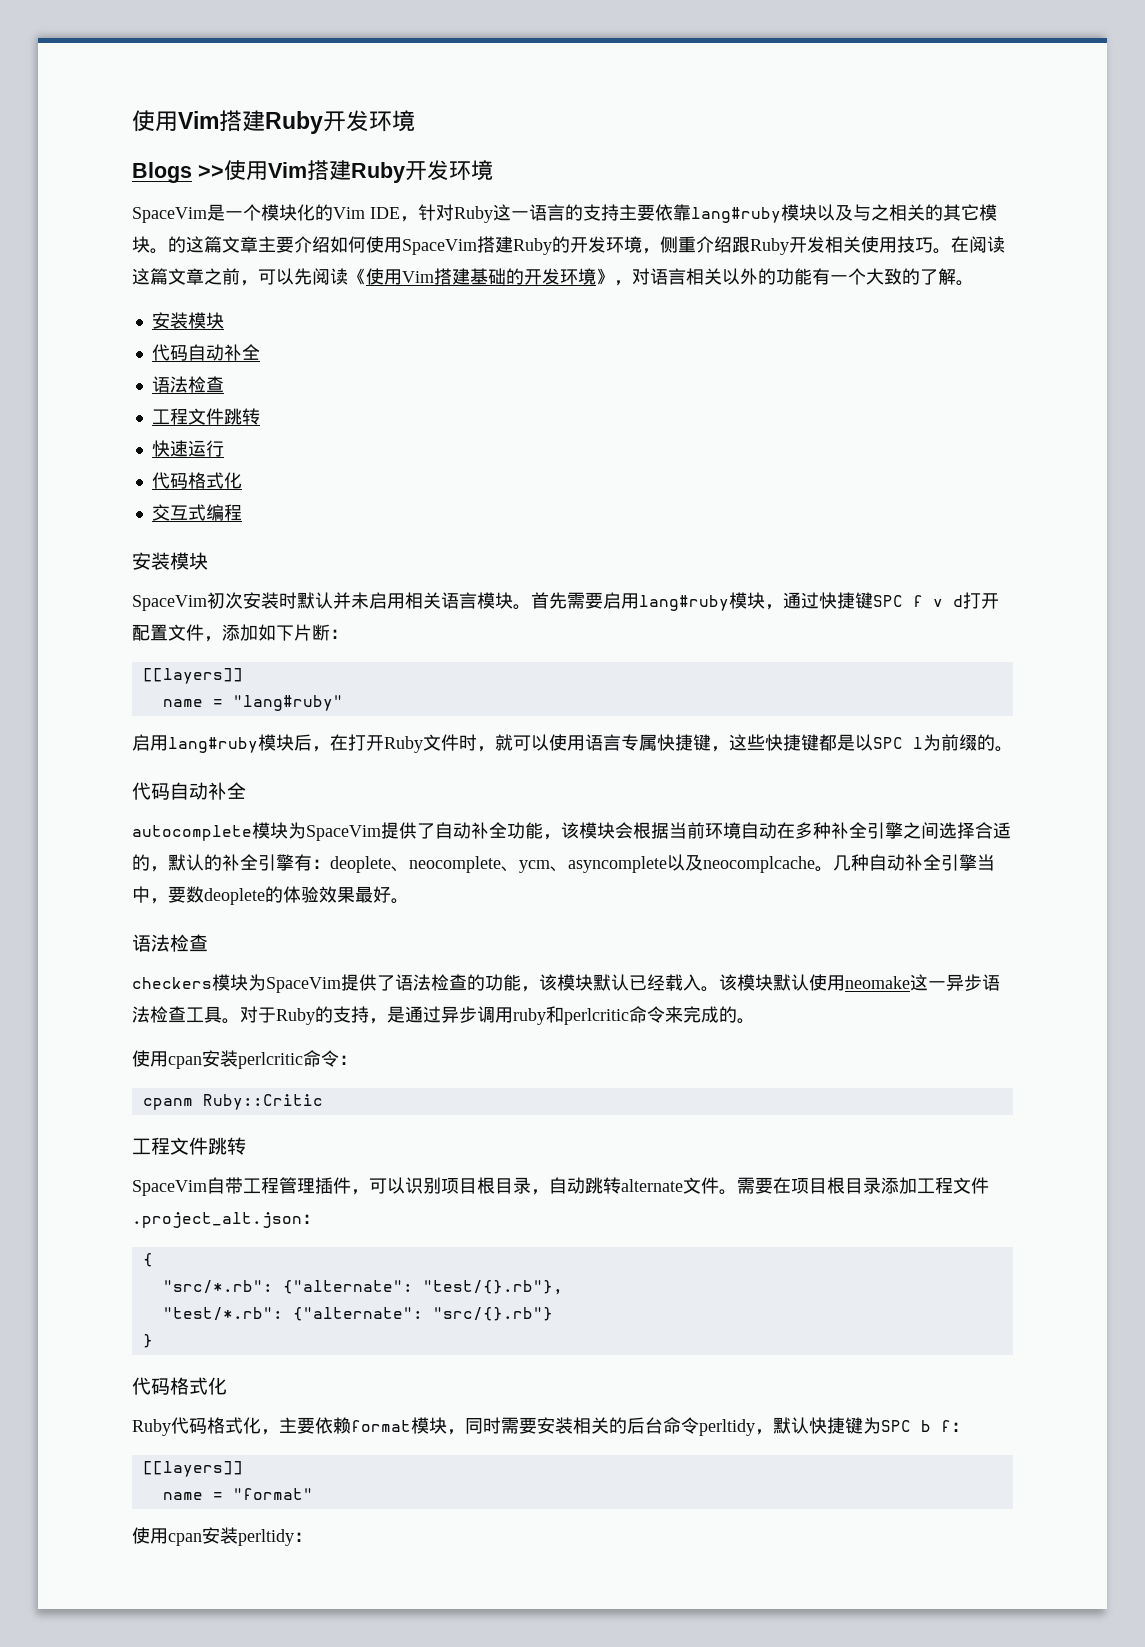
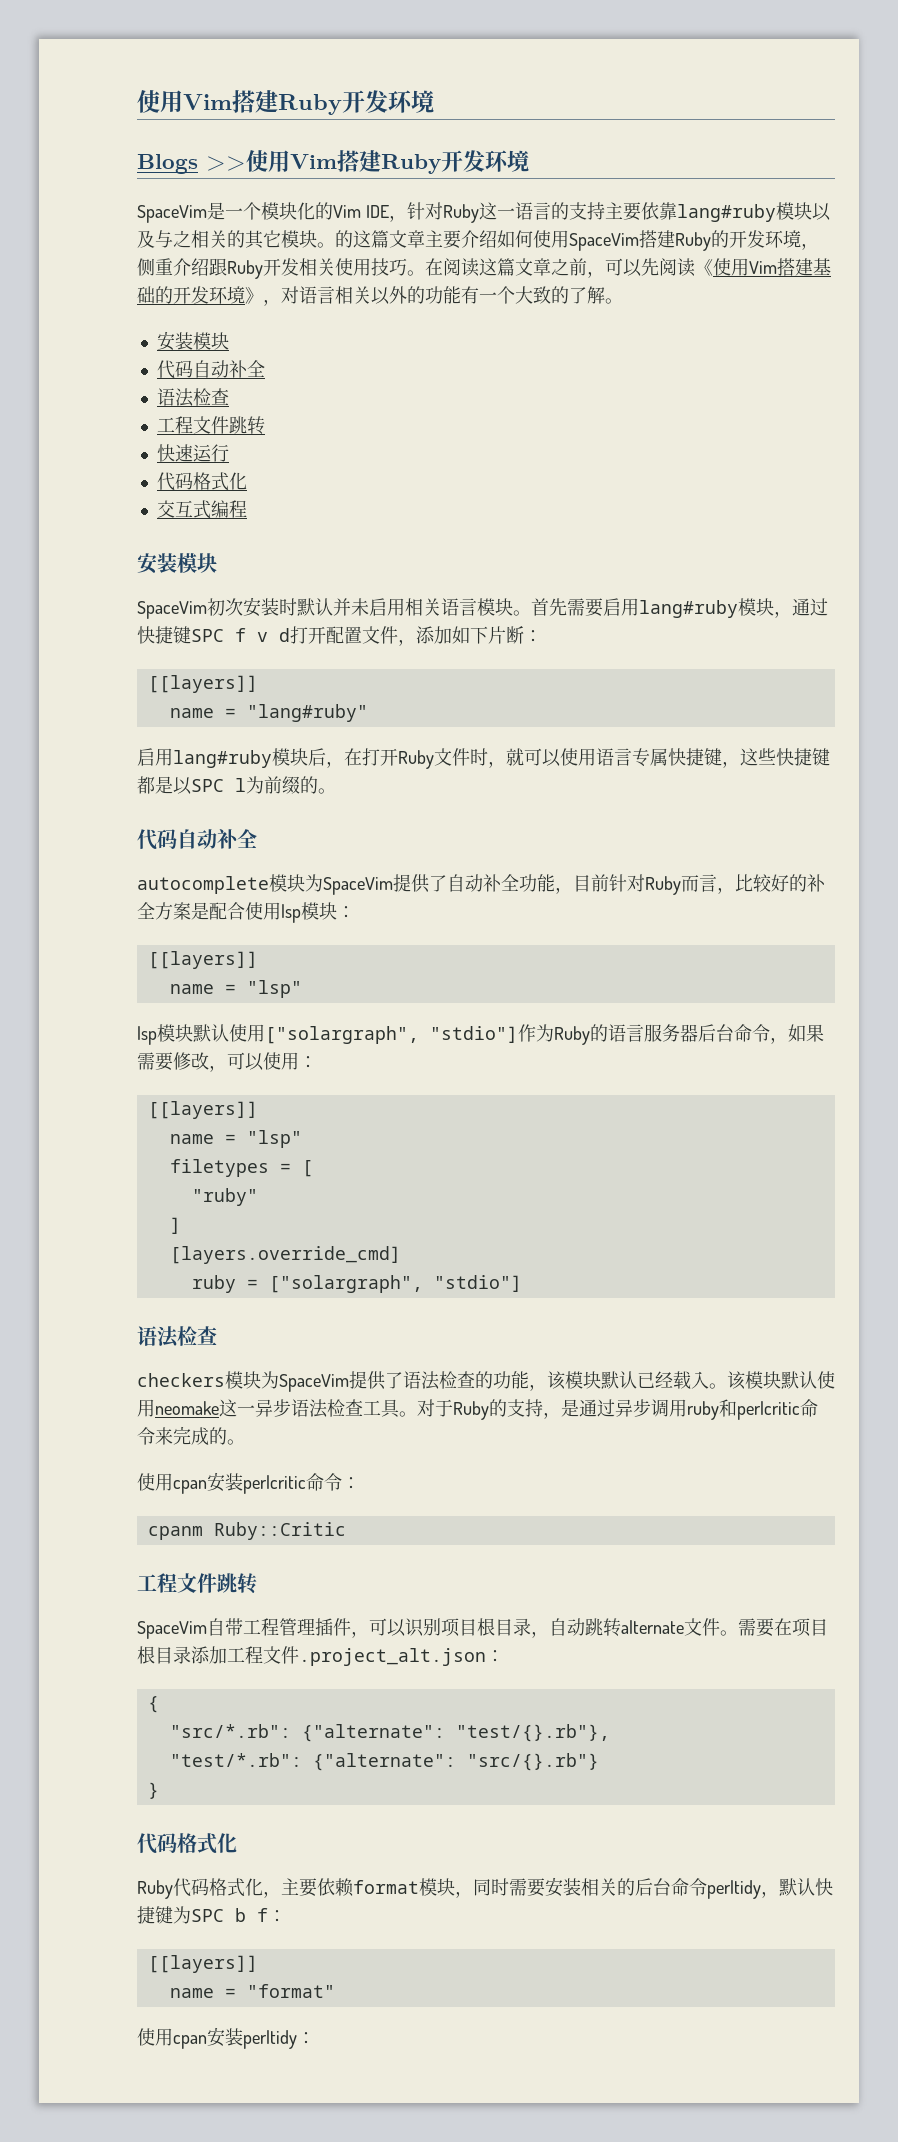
[561,822,1011,839] [132,854,995,873] [132,886,409,905] 该模块会根据当前环境自动在多种补全引擎之间选择合适的，默认的补全引擎有：deoplete、neocomplete、ycm、asyncomplete以及neocomplcache。几种自动补全引擎当中，要数deoplete的体验效果最好。 -> [572,874,825,895] [137,902,355,923] [147,951,258,969] [169,980,302,998] [137,1024,824,1045] [137,1052,317,1072] [147,1101,258,1119] [169,1130,302,1148] [169,1159,313,1177] [191,1188,258,1206] [169,1217,181,1234] [169,1246,401,1264] [191,1275,522,1293] 目前针对Ruby而言，比较好的补全方案是配合使用lsp模块： // [[layers]] // name = "lsp" // lsp模块默认使用["solargraph", "stdio"]作为Ruby的语言服务器后台命令，如果需要修改，可以使用： // [[layers]] // name = "lsp" // filetypes = [ // "ruby" // ] // [layers.override_cmd] // ruby = ["solargraph", "stdio"]

